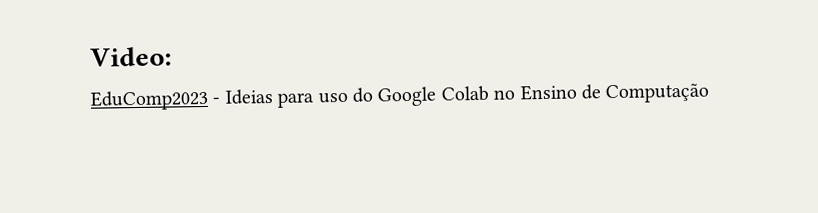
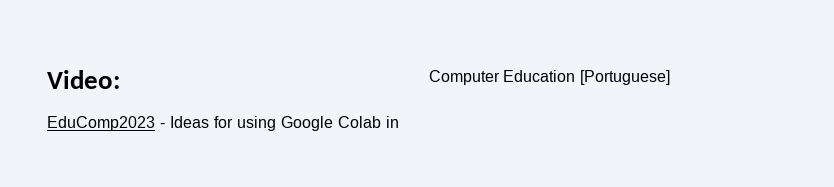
[224,82,710,108] Ideias para uso do Google Colab no Ensino de Computação -> [170,116,399,131] [429,70,670,85] Ideas for using Google Colab in Computer Education [Portuguese]

